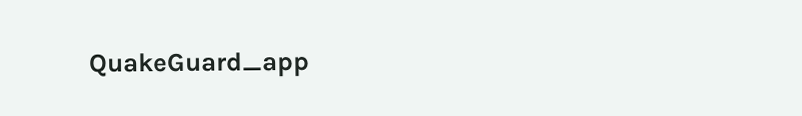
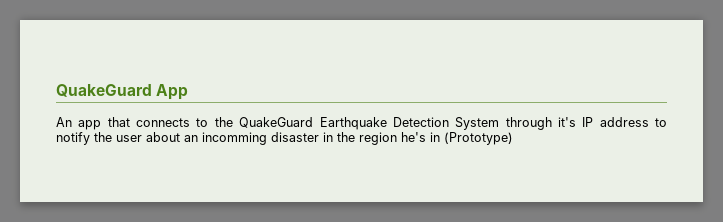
[88,51,310,79] QuakeGuard_app -> [56,84,189,100] [56,117,667,130] [56,132,513,145] QuakeGuard App // An app that connects to the QuakeGuard Earthquake Detection System through it's IP address to notify the user about an incomming disaster in the region he's in (Prototype)

